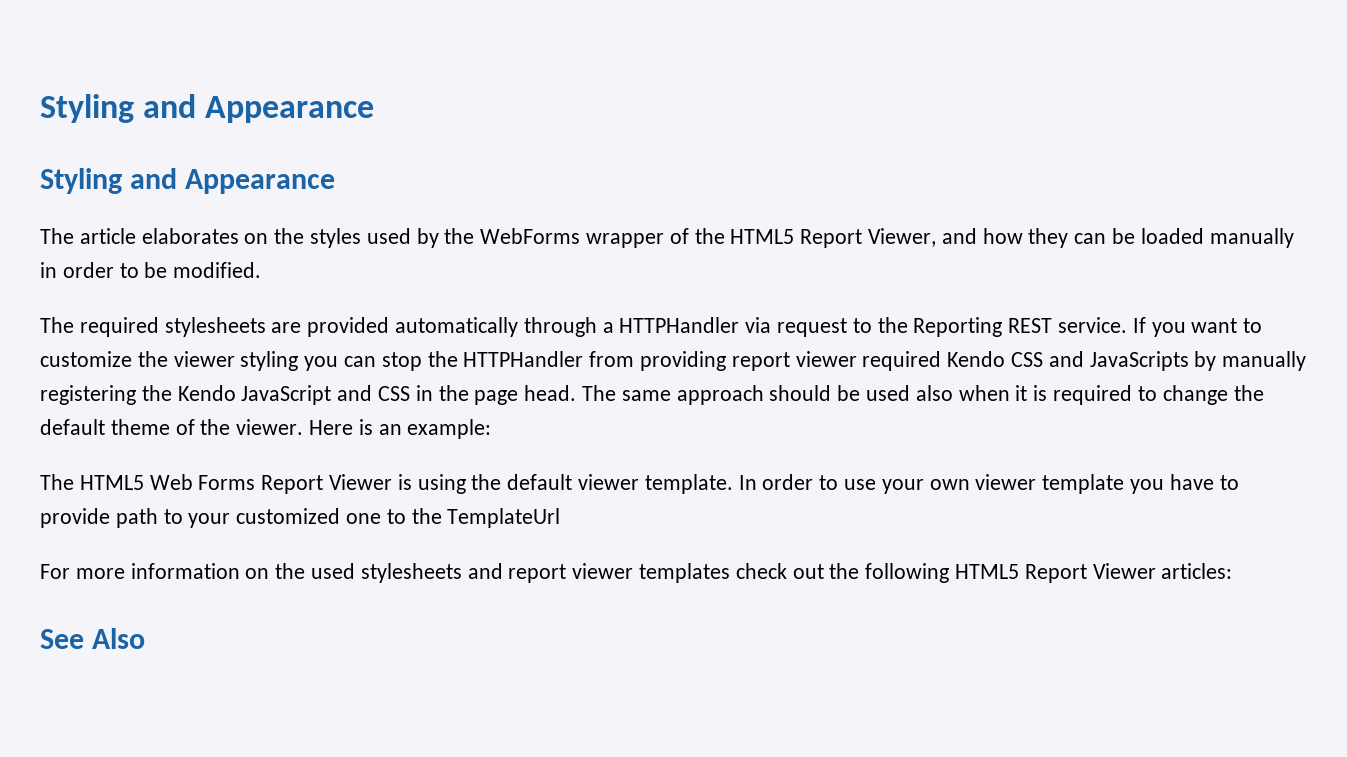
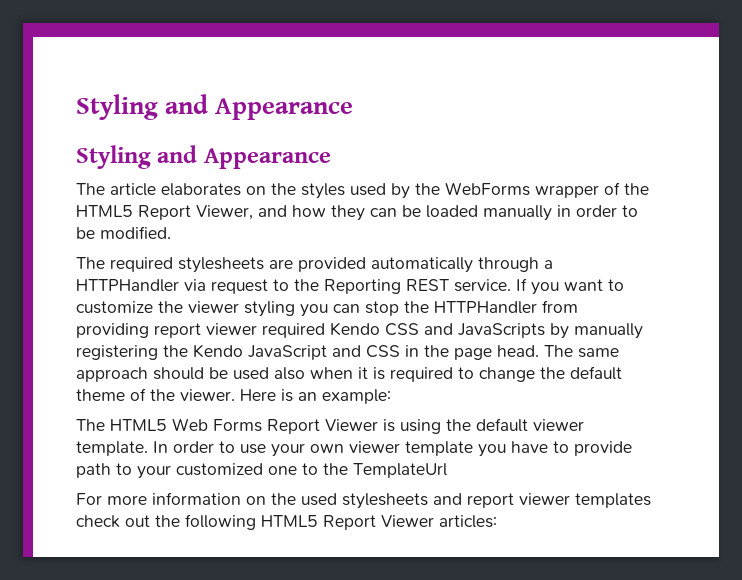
[40,628,146,649] // See Also -> (497, 521) none

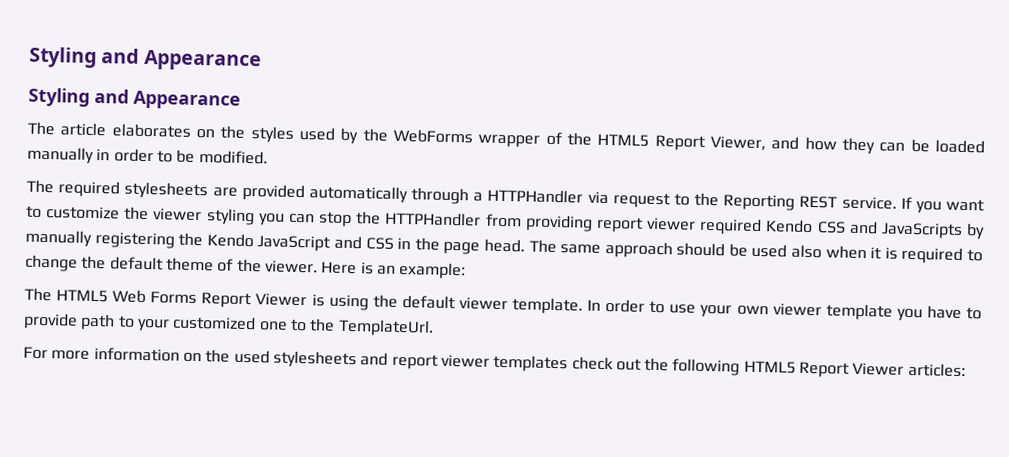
[353,463,447,478] TemplateUrl -> [337,318,434,337] TemplateUrl.

